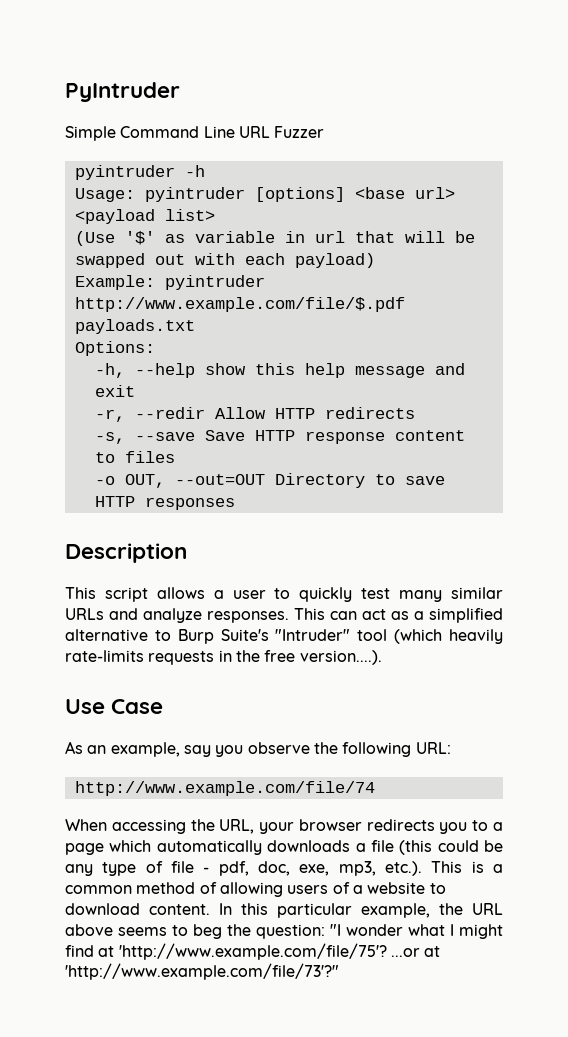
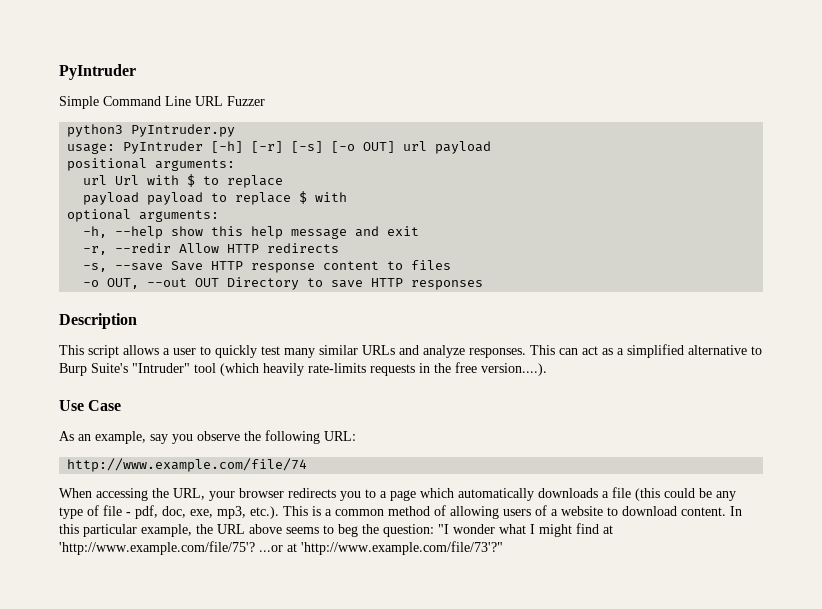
[74,165,205,180] [74,187,455,202] [74,209,215,224] [74,231,475,246] [74,253,375,268] [74,275,265,290] [74,297,405,312] [74,319,195,334] [74,341,155,356] pyintruder -h // Usage: pyintruder [options] <base url> <payload list> // (Use '$' as variable in url that will be swapped out with each payload) // Example: pyintruder http://www.example.com/file/$.pdf payloads.txt // Options: -> [67,124,236,137] [67,141,492,154] [67,158,236,171] [83,174,284,188] [83,191,348,205] [67,209,220,222] python3 PyIntruder.py // usage: PyIntruder [-h] [-r] [-s] [-o OUT] url payload // positional arguments: // url Url with $ to replace // payload payload to replace $ with // optional arguments:
[174,474,265,485] --out=OUT -> [147,278,220,287] --out OUT

